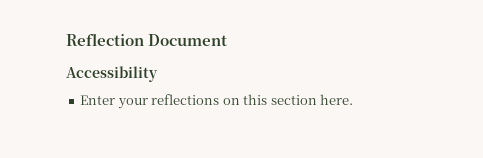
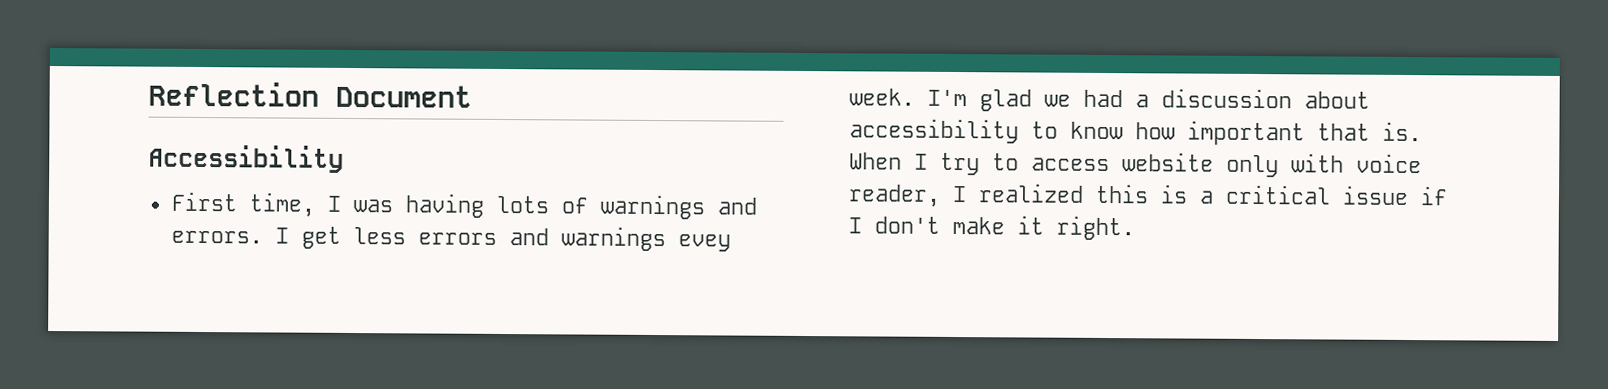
[80,94,354,109] Enter your reflections on this section here. -> [170,191,757,220] [170,226,731,252] [848,88,1370,112] [848,118,1422,146] [848,152,1422,178] [847,183,1448,207] [847,215,1135,241] First time, I was having lots of warnings and errors. I get less errors and warnings evey week. I'm glad we had a discussion about accessibility to know how important that is. When I try to access website only with voice reader, I realized this is a critical issue if I don't make it right.

